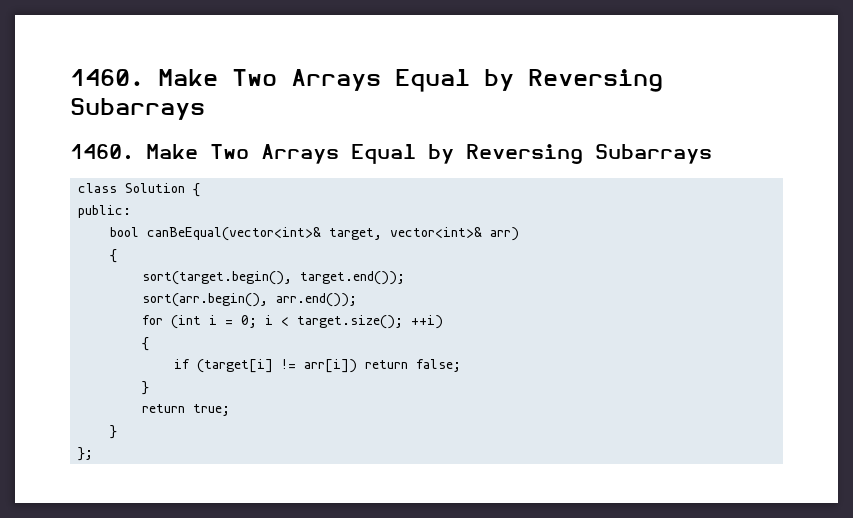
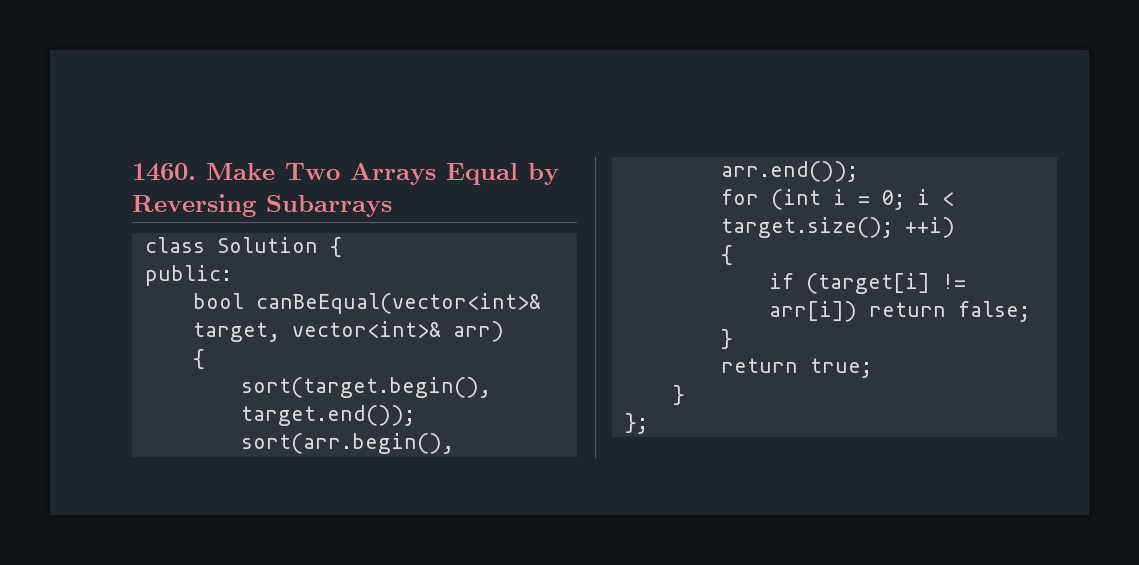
[70,69,663,92] [70,98,205,120] [70,144,712,164] 1460. Make Two Arrays Equal by Reversing Subarrays // 1460. Make Two Arrays Equal by Reversing Subarrays -> [132,163,559,185] [132,194,392,217] 1460. Make Two Arrays Equal by Reversing Subarrays

